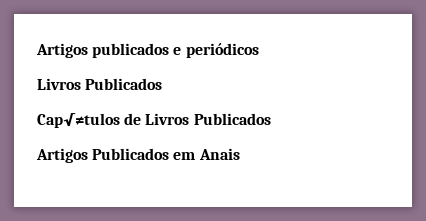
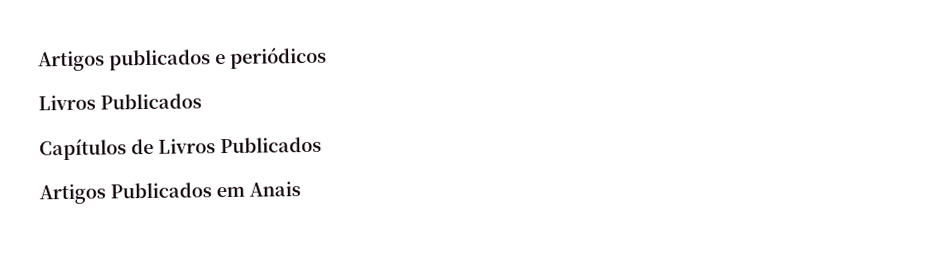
[37,113,120,128] Cap√≠tulos -> [39,138,127,161] Capítulos

